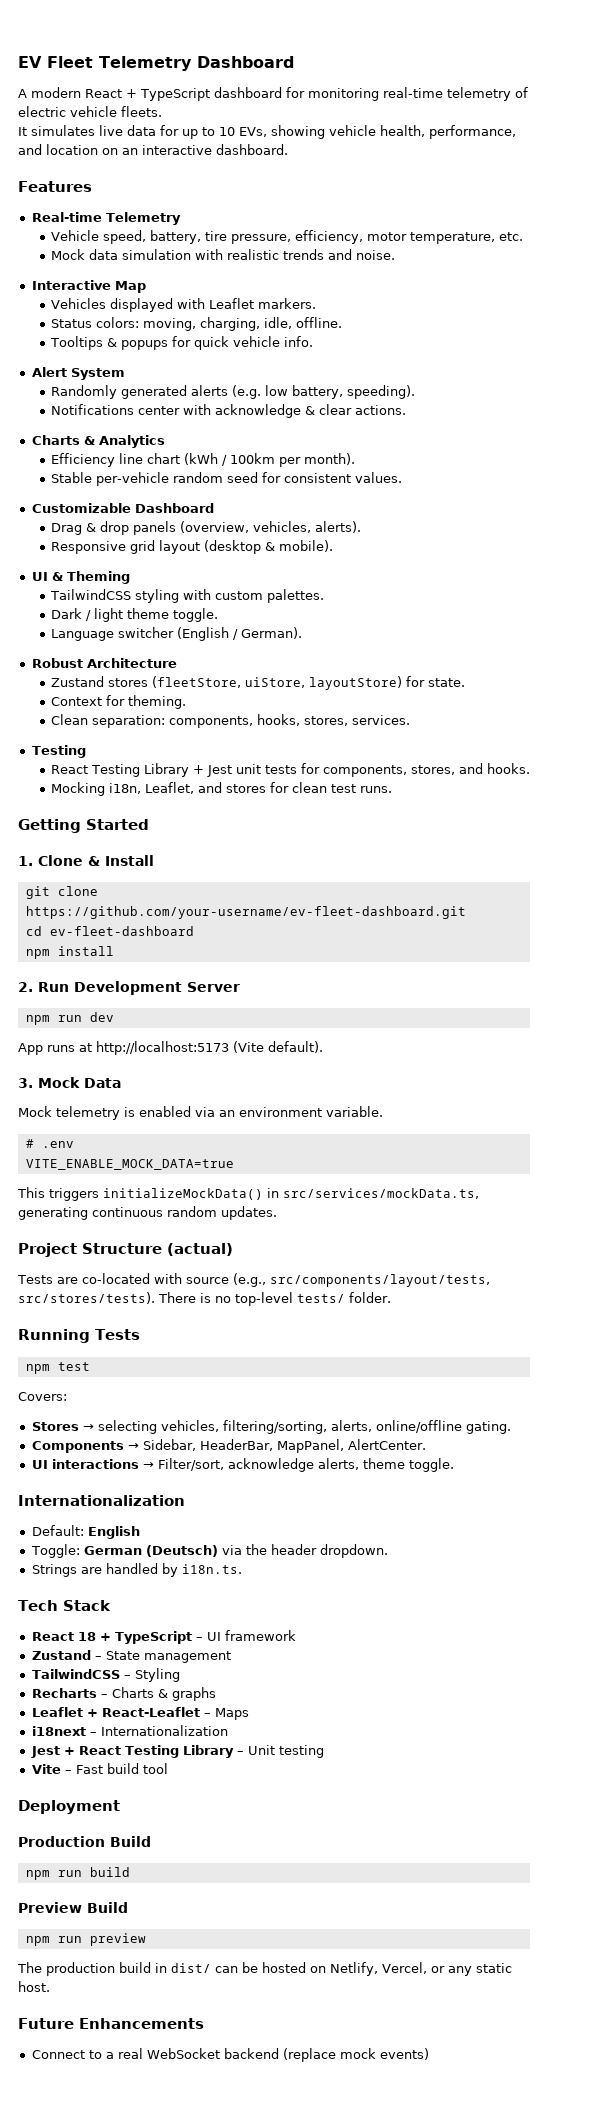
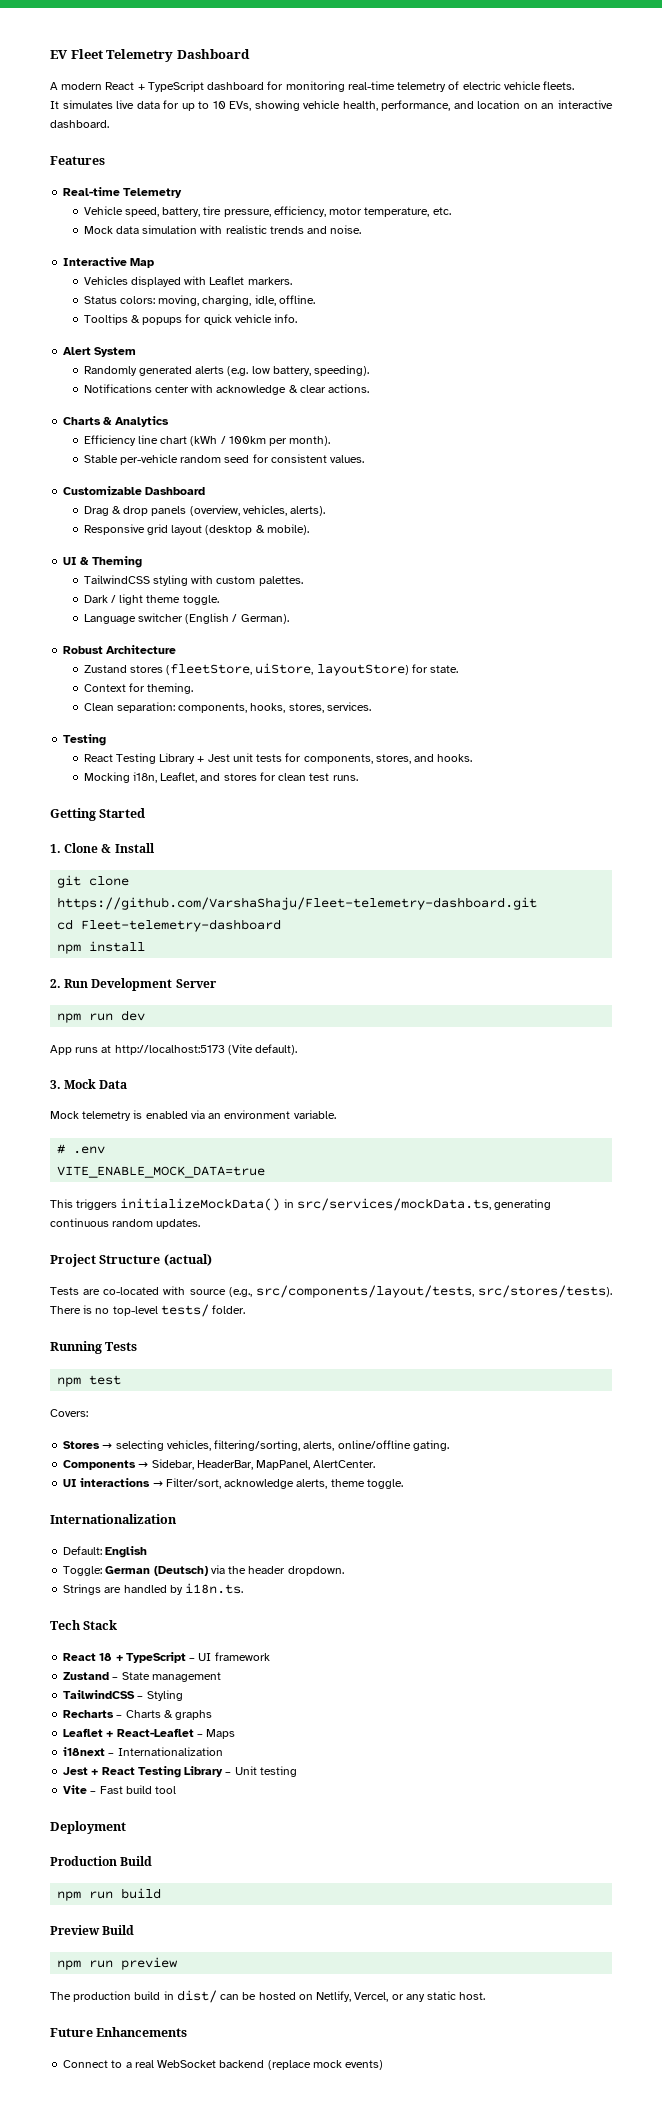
[25,906,466,919] https://github.com/your-username/ev-fleet-dashboard.git -> [57,897,538,910] https://github.com/VarshaShaju/Fleet-telemetry-dashboard.git
[49,926,194,936] ev-fleet-dashboard -> [81,919,282,932] Fleet-telemetry-dashboard

